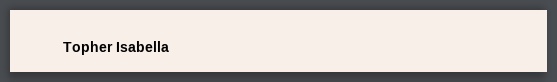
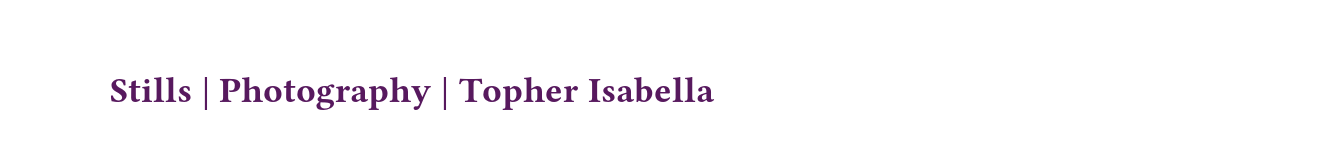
(63, 48) none -> [110,77,450,110] Stills | Photography |

